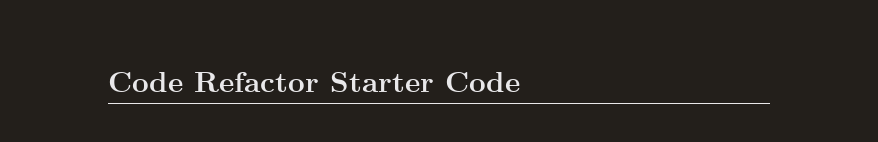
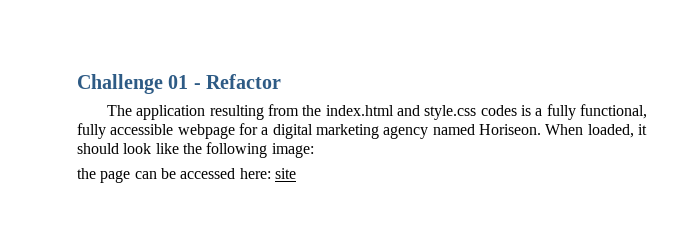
[108,72,520,92] Code Refactor Starter Code -> [77,74,282,94] [106,104,647,120] [77,123,647,139] [77,142,314,158] [77,168,296,183] Challenge 01 - Refactor // The application resulting from the index.html and style.css codes is a fully functional, fully accessible webpage for a digital marketing agency named Horiseon. When loaded, it should look like the following image: // the page can be accessed here: site

